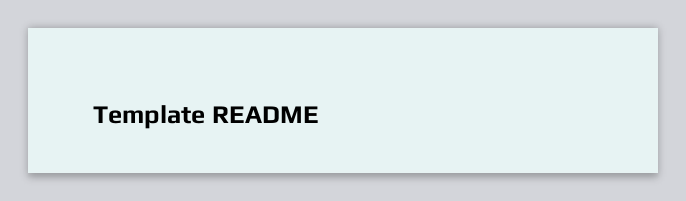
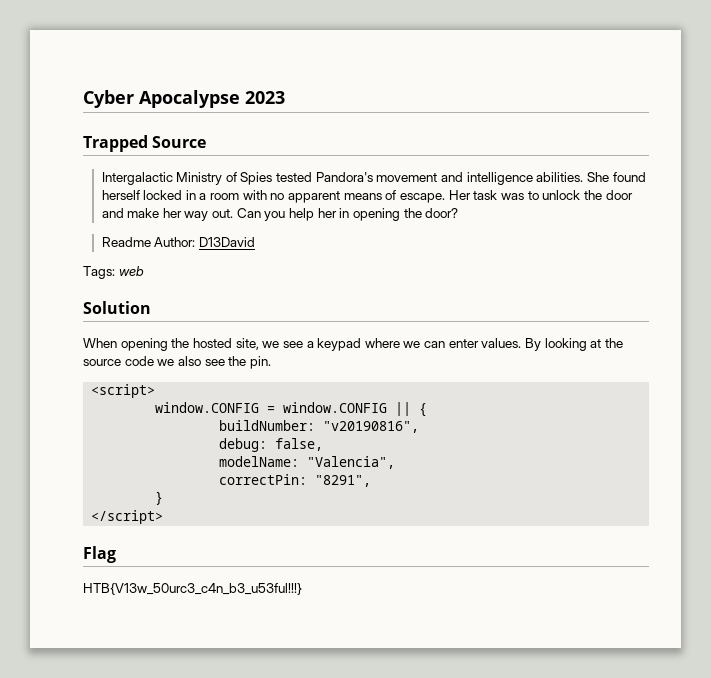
[93,105,319,129] Template README -> [83,90,285,108] [83,135,207,152] [101,172,646,185] [101,190,633,203] [101,208,459,221] [101,237,255,247] [83,266,144,279] [83,301,151,314] [83,338,623,351] [83,356,271,369] [91,384,156,398] [155,402,428,417] [219,420,420,433] [219,438,324,452] [219,456,396,469] [219,474,372,487] [155,491,164,505] [91,510,164,524] [83,546,116,563] [83,583,302,595] Cyber Apocalypse 2023 // Trapped Source // Intergalactic Ministry of Spies tested Pandora's movement and intelligence abilities. She found herself locked in a room with no apparent means of escape. Her task was to unlock the door and make her way out. Can you help her in opening the door? // Readme Author: D13David // Tags: web // Solution // When opening the hosted site, we see a keypad where we can enter values. By looking at the source code we also see the pin. // <script> // window.CONFIG = window.CONFIG || { // buildNumber: "v20190816", // debug: false, // modelName: "Valencia", // correctPin: "8291", // } // </script> // Flag // HTB{V13w_50urc3_c4n_b3_u53ful!!!}

